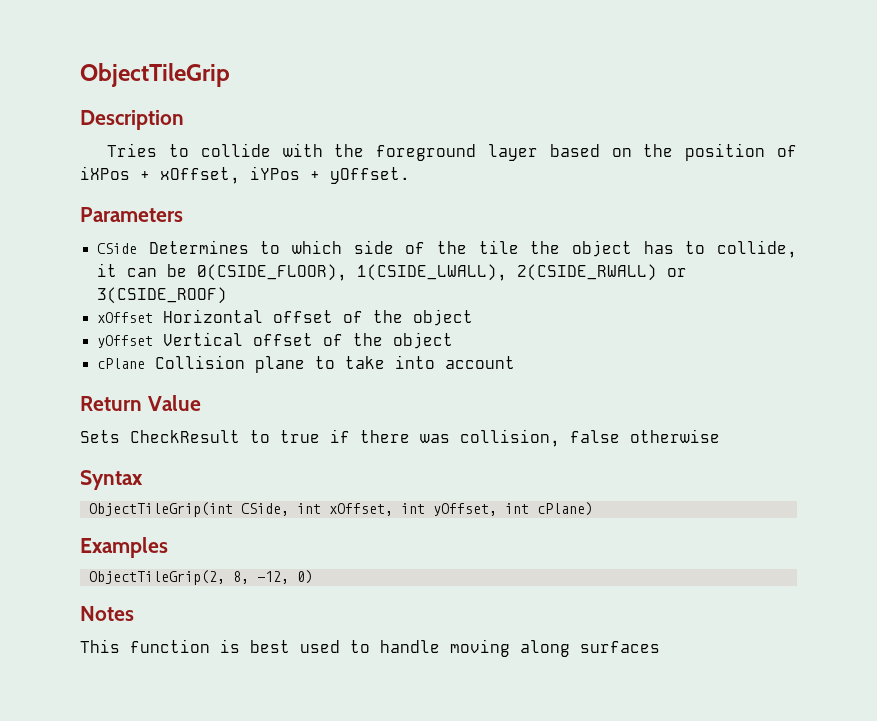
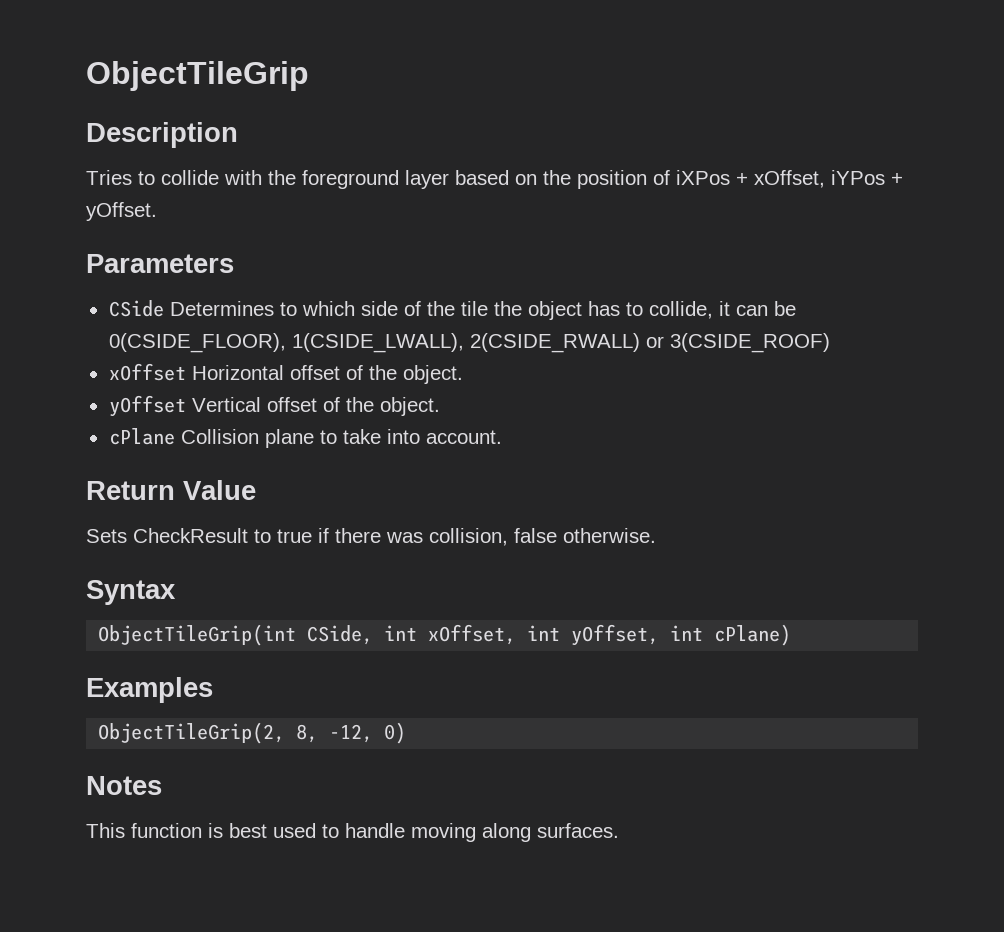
[413,309,474,326] object -> [402,365,463,384] object.
[393,332,454,349] object -> [379,397,440,416] object.
[445,356,516,369] account -> [425,430,502,444] account.
[630,429,720,443] otherwise -> [563,528,656,543] otherwise.
[580,641,660,653] surfaces -> [537,823,619,838] surfaces.

